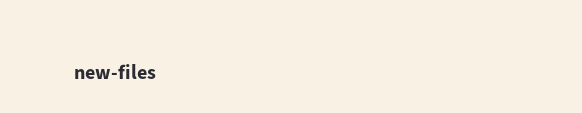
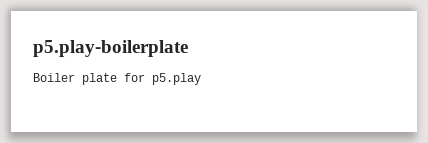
[74,64,156,79] new-files -> [33,40,188,57] [33,73,201,85] p5.play-boilerplate // Boiler plate for p5.play

